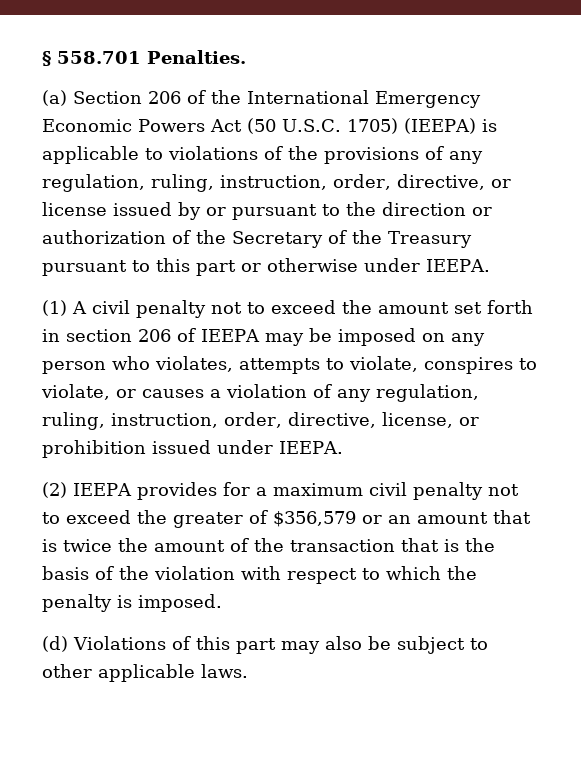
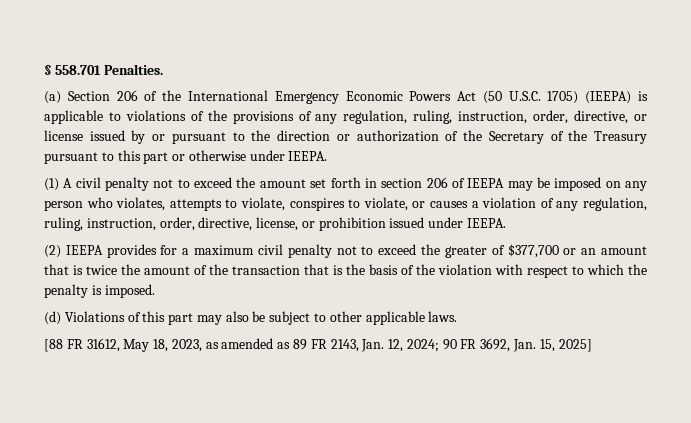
[273,511,356,527] $356,579 -> [507,244,559,258] $377,700
(248, 671) none -> [44,338,592,352] // [88 FR 31612, May 18, 2023, as amended as 89 FR 2143, Jan. 12, 2024; 90 FR 3692, Jan. 15, 2025]

